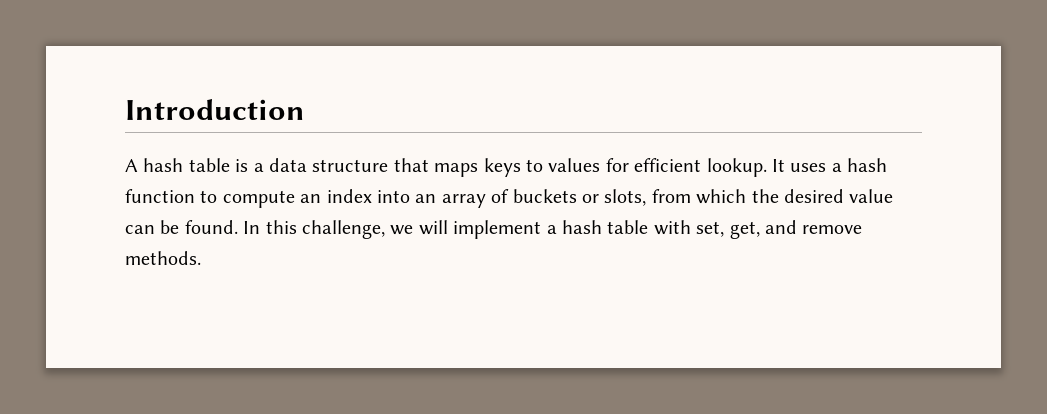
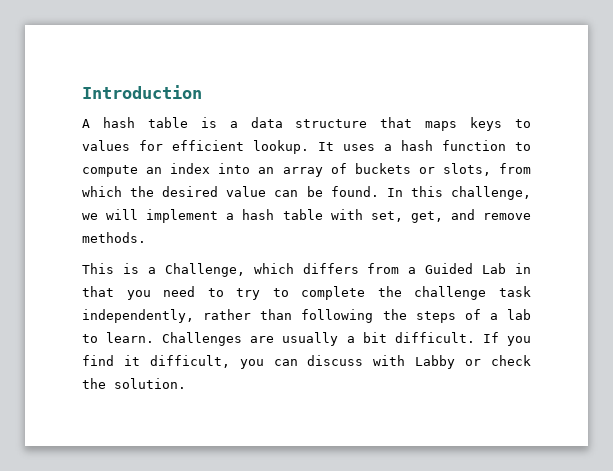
(201, 258) none -> [82,263,531,277] [82,286,531,300] [82,309,531,323] [82,332,531,346] [82,355,532,369] [82,378,186,389] // This is a Challenge, which differs from a Guided Lab in that you need to try to complete the challenge task independently, rather than following the steps of a lab to learn. Challenges are usually a bit difficult. If you find it difficult, you can discuss with Labby or check the solution.

